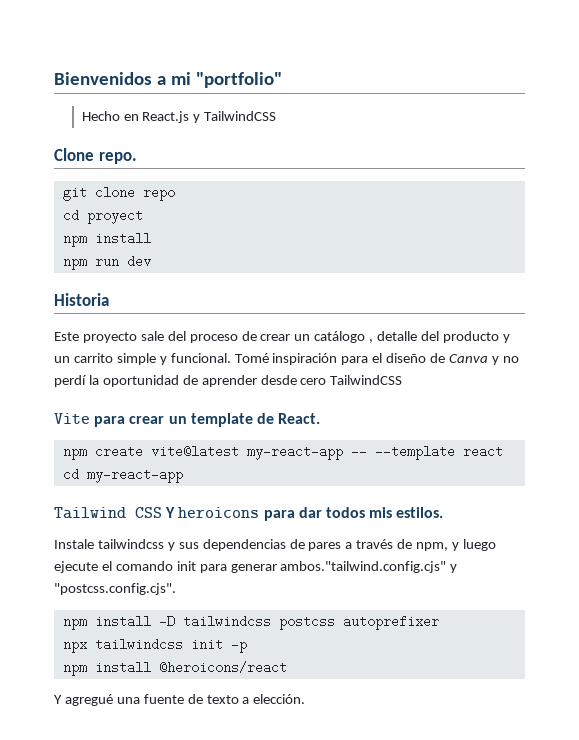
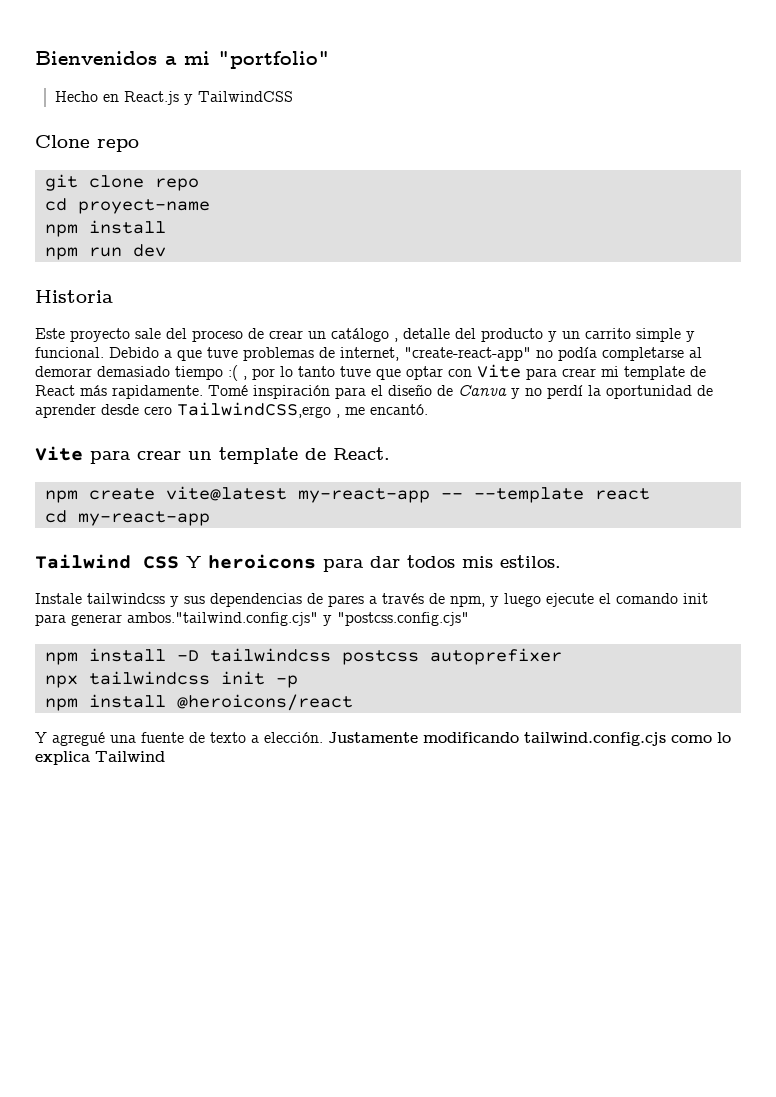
[98,152,137,164] repo. -> [97,139,139,152] repo
[86,209,143,224] proyect -> [77,199,210,214] proyect-name
(231, 358) none -> [109,347,702,361] [35,364,706,381] [35,385,203,399] Debido a que tuve problemas de internet, "create-react-app" no podía completarse al demorar demasiado tiempo :( , por lo tanto tuve que optar con Vite para crear mi template de React más rapidamente.
[330,375,403,385] TailwindCSS -> [177,402,428,418] TailwindCSS,ergo , me encantó.
[54,583,176,595] "postcss.config.cjs". -> [337,612,469,626] "postcss.config.cjs"
(306, 699) none -> [328,732,731,746] [35,751,165,765] Justamente modificando tailwind.config.cjs como lo explica Tailwind

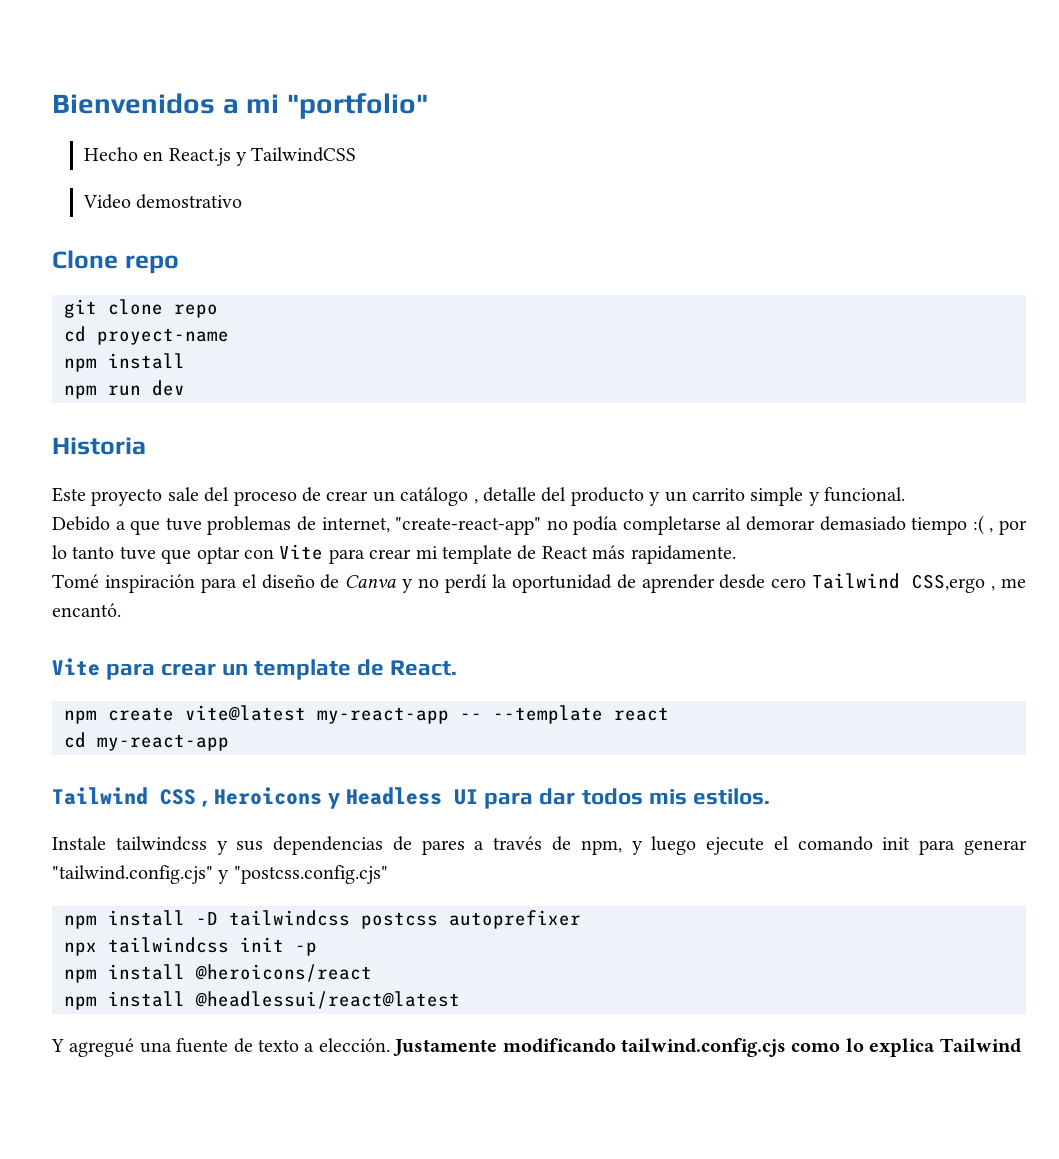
(293, 96) none -> [82,194,243,209] // Video demostrativo
(104, 352) none -> (906, 494) //
(203, 392) none -> (736, 554) //
[177,402,331,418] TailwindCSS,ergo -> [812,573,986,593] Tailwind CSS,ergo
[186,554,316,569] Y heroicons -> [202,787,479,809] , Heroicons y Headless UI
[127,612,318,626] ambos."tailwind.config.cjs" -> [52,865,213,884] "tailwind.config.cjs"
(353, 702) none -> [64,991,460,1010] // npm install @headlessui/react@latest

